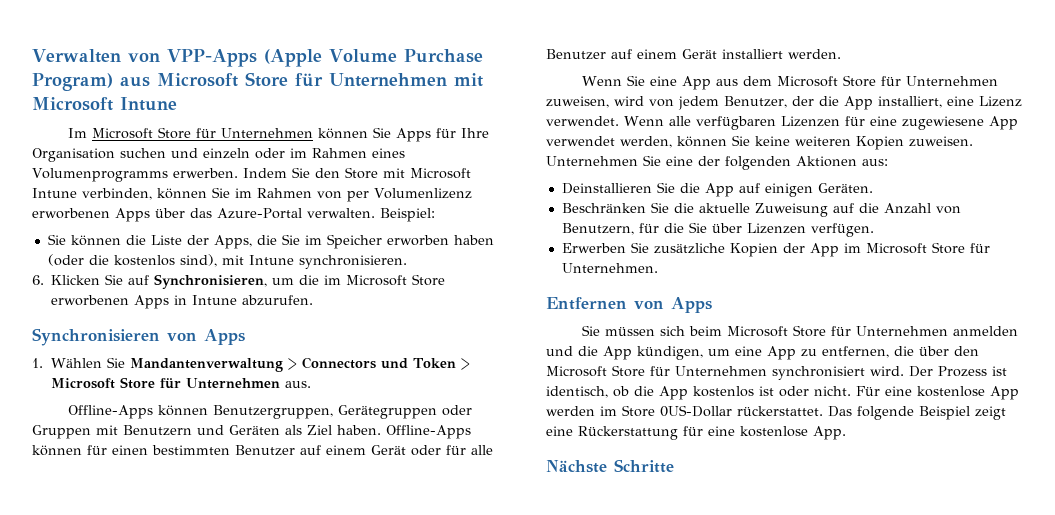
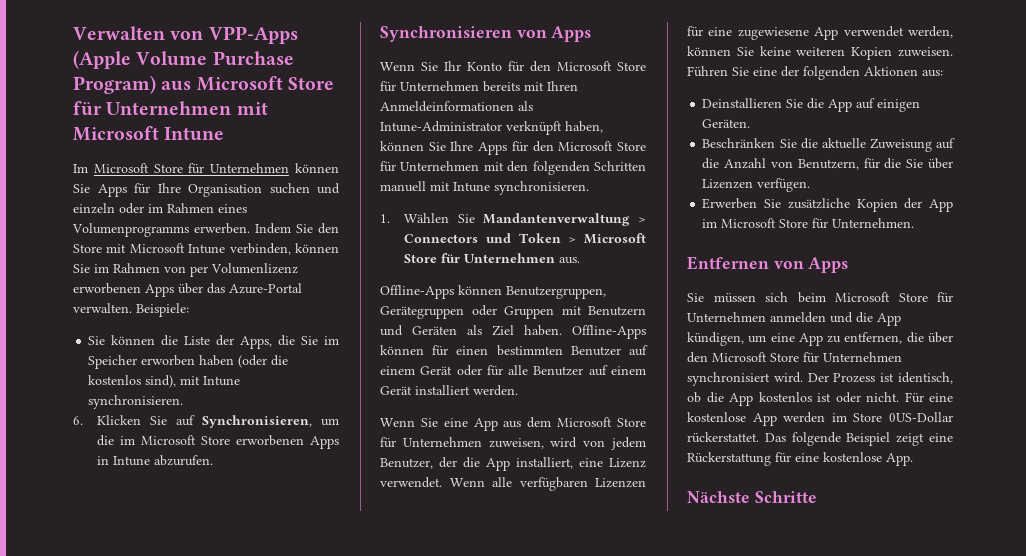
[380,208,435,222] Beispiel: -> [136,303,189,317] Beispiele:
(245, 337) none -> [380,61,646,72] [380,81,578,92] [380,101,533,112] [380,121,603,135] [380,141,646,155] [380,161,646,175] [380,181,589,195] // Wenn Sie Ihr Konto für den Microsoft Store für Unternehmen bereits mit Ihren Anmeldeinformationen als Intune-Administrator verknüpft haben, können Sie Ihre Apps für den Microsoft Store für Unternehmen mit den folgenden Schritten manuell mit Intune synchronisieren.
[546,156,638,166] Unternehmen -> [687,66,728,77] Führen

